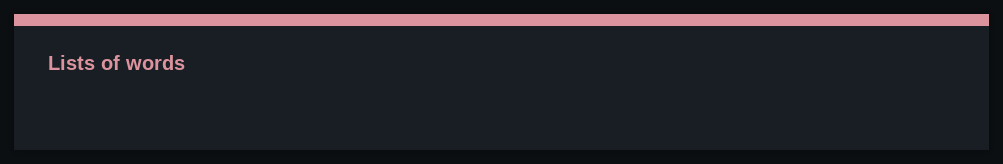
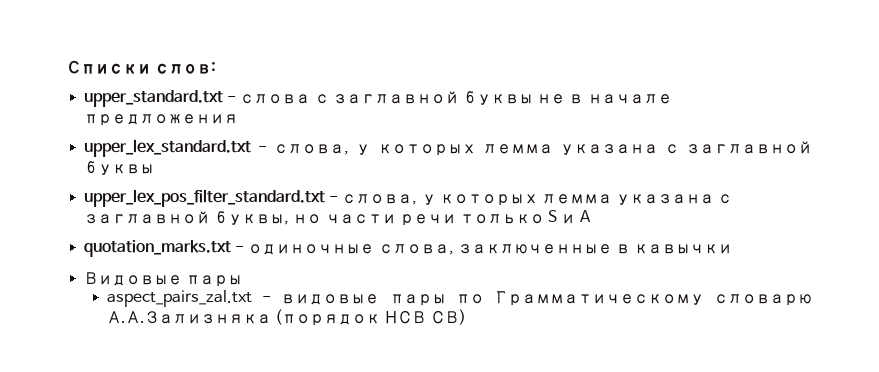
[48,55,185,70] Lists of words -> [67,60,217,74] [84,90,672,107] [84,114,239,126] [84,139,812,157] [84,161,155,175] [84,189,733,207] [84,210,591,226] [84,240,733,257] [84,272,243,287] [106,290,812,307] [106,309,466,326] Списки слов: // upper_standard.txt - слова с заглавной буквы не в начале предложения // upper_lex_standard.txt - слова, у которых лемма указана с заглавной буквы // upper_lex_pos_filter_standard.txt - слова, у которых лемма указана с заглавной буквы, но части речи только S и A // quotation_marks.txt - одиночные слова, заключенные в кавычки // Видовые пары // aspect_pairs_zal.txt - видовые пары по Грамматическому словарю А.А.Зализняка (порядок НСВ СВ)

